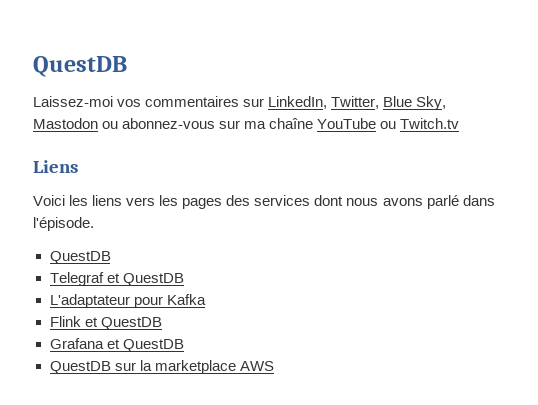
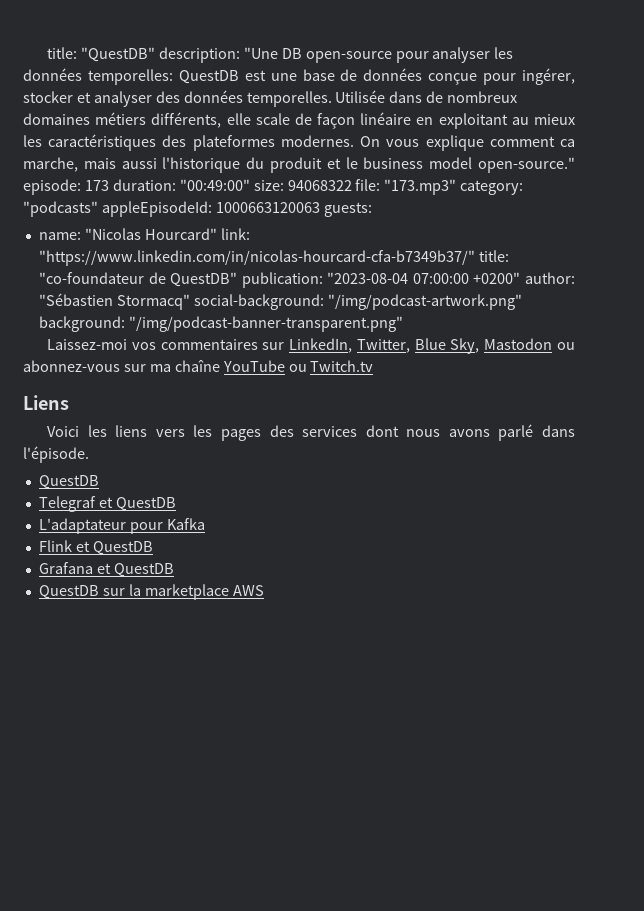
[33,56,127,77] QuestDB -> [47,47,514,63] [23,68,575,85] [23,90,518,107] [23,112,575,129] [23,134,575,151] [23,157,576,173] [23,179,524,195] [23,201,372,217] [38,228,250,240] [38,250,509,266] [38,272,575,288] [38,293,522,310] [38,316,403,332] title: "QuestDB" description: "Une DB open-source pour analyser les données temporelles: QuestDB est une base de données conçue pour ingérer, stocker et analyser des données temporelles. Utilisée dans de nombreux domaines métiers différents, elle scale de façon linéaire en exploitant au mieux les caractéristiques des plateformes modernes. On vous explique comment ca marche, mais aussi l'historique du produit et le business model open-source." episode: 173 duration: "00:49:00" size: 94068322 file: "173.mp3" category: "podcasts" appleEpisodeId: 1000663120063 guests: // name: "Nicolas Hourcard" link: "https://www.linkedin.com/in/nicolas-hourcard-cfa-b7349b37/" title: "co-foundateur de QuestDB" publication: "2023-08-04 07:00:00 +0200" author: "Sébastien Stormacq" social-background: "/img/podcast-artwork.png" background: "/img/podcast-banner-transparent.png"

